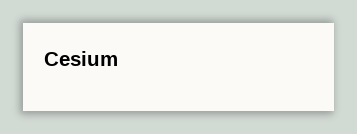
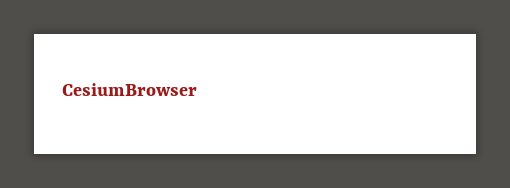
[44,51,118,66] Cesium -> [62,83,197,96] CesiumBrowser

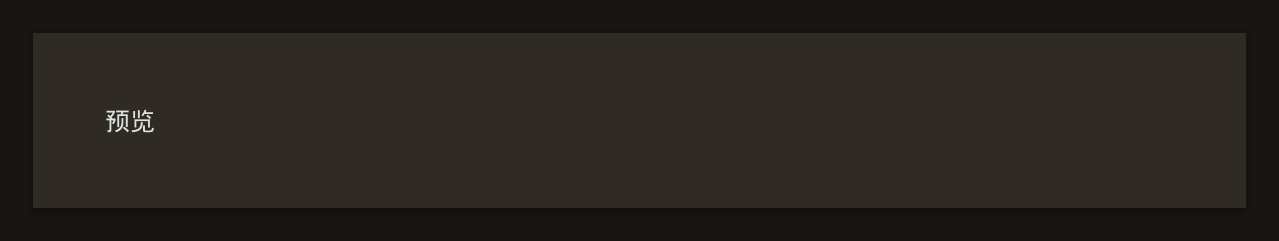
[62,83,197,96] CesiumBrowser -> [105,109,155,133] 预览

